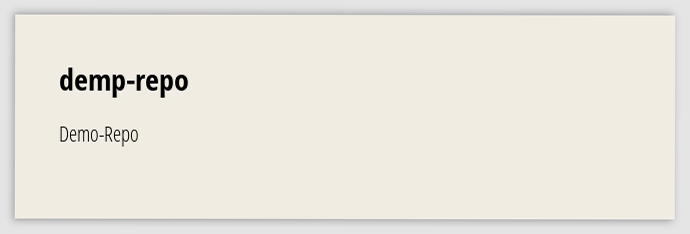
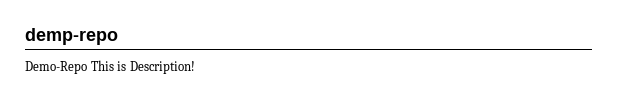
(139, 136) none -> [90,60,195,74] This is Description!

